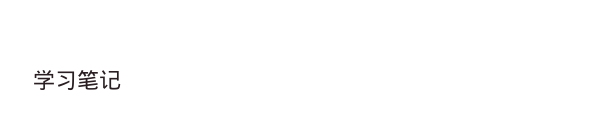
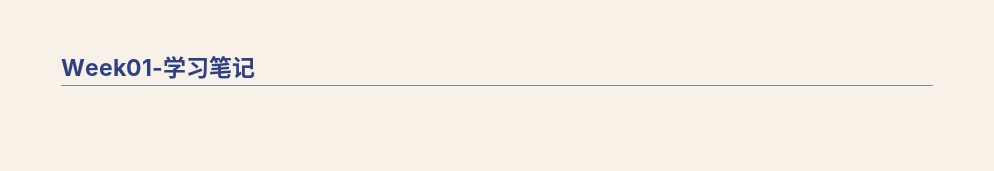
(33, 80) none -> [61,59,163,76] Week01-

